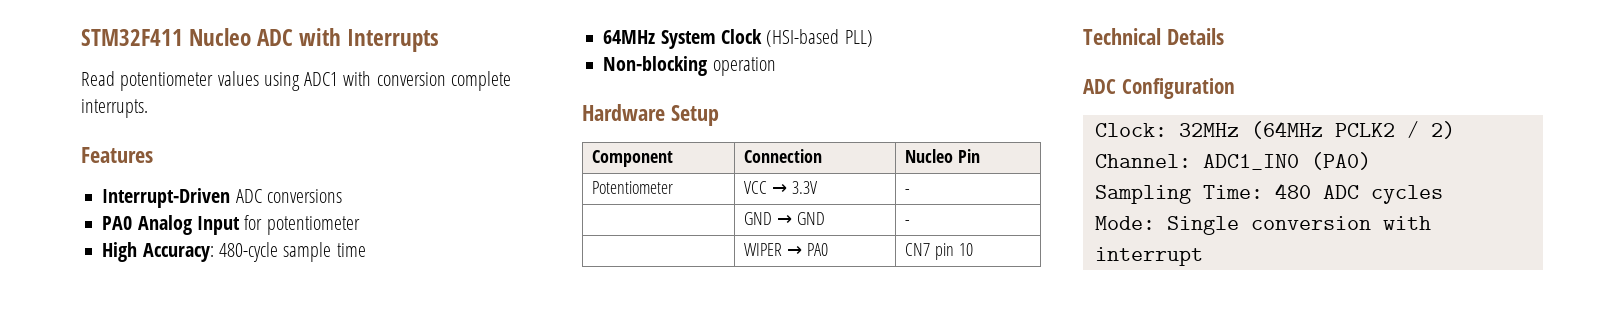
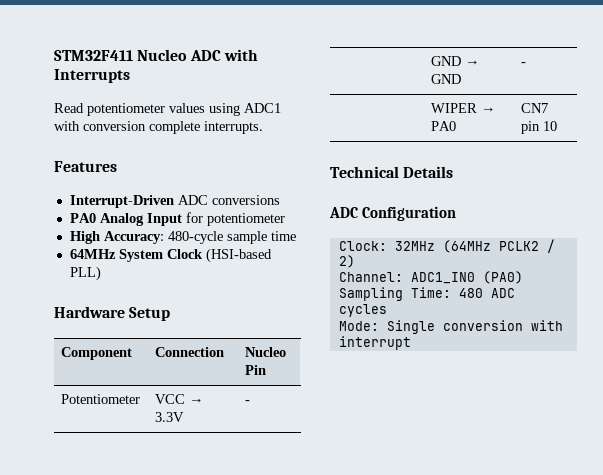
[603,56,776,76] // Non-blocking operation -> (101, 273) none

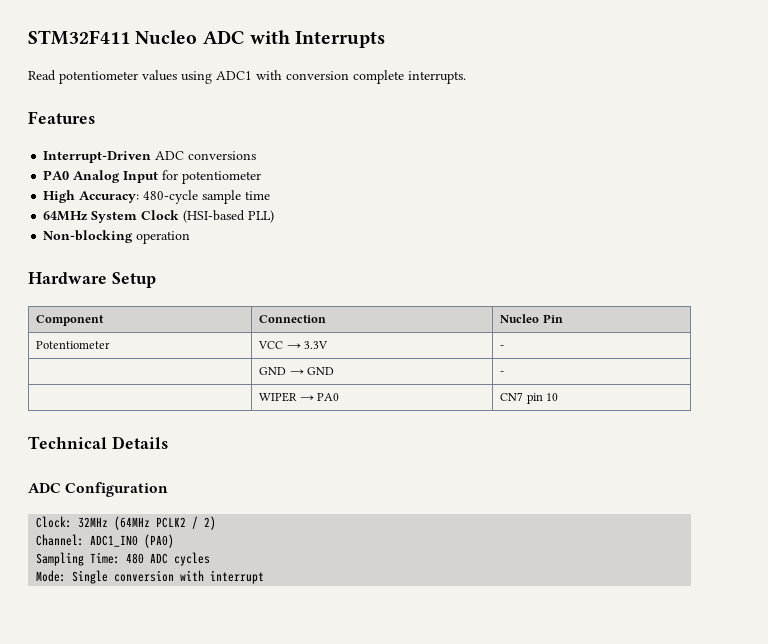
(101, 273) none -> [43,230,191,244] // Non-blocking operation

